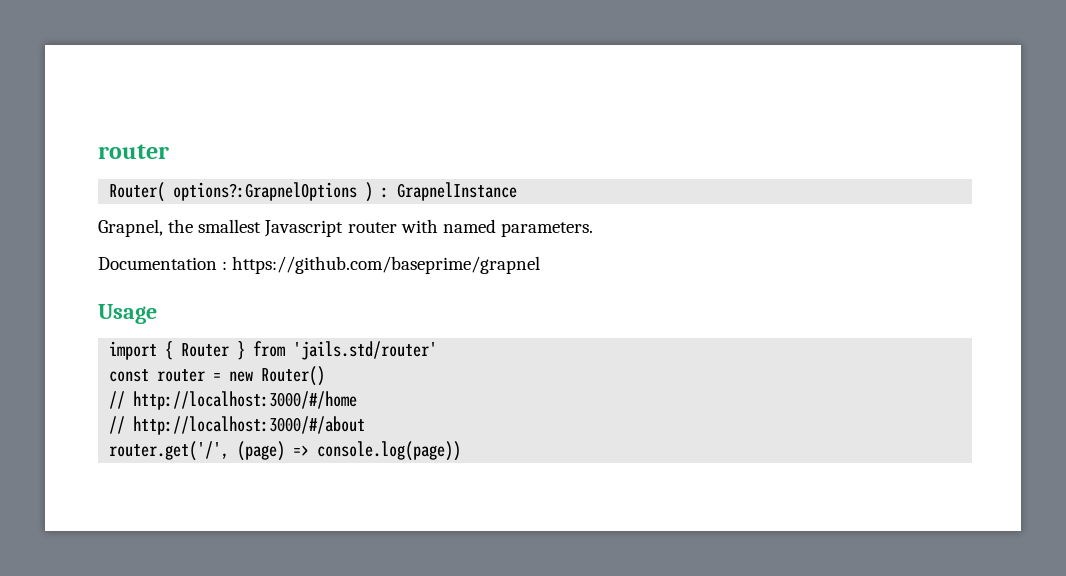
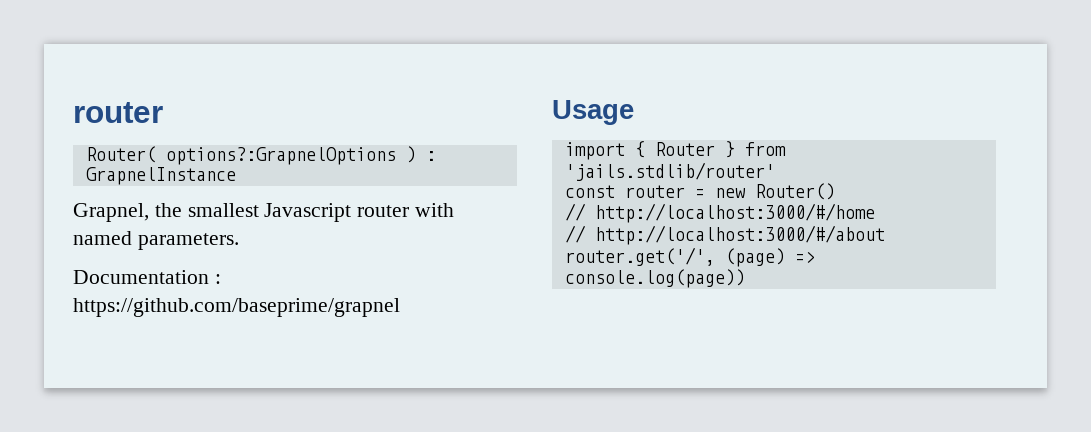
[293,341,438,360] 'jails.std/router' -> [564,162,775,181] 'jails.stdlib/router'

